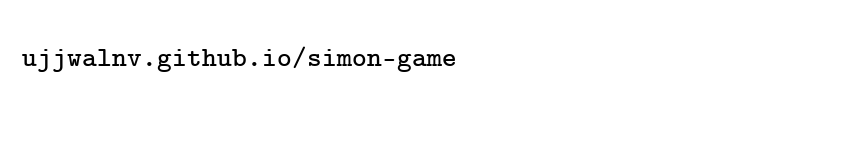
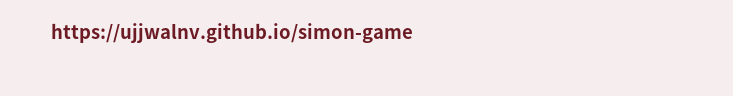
[22,46,457,72] ujjwalnv.github.io/simon-game -> [51,23,413,43] https://ujjwalnv.github.io/simon-game

